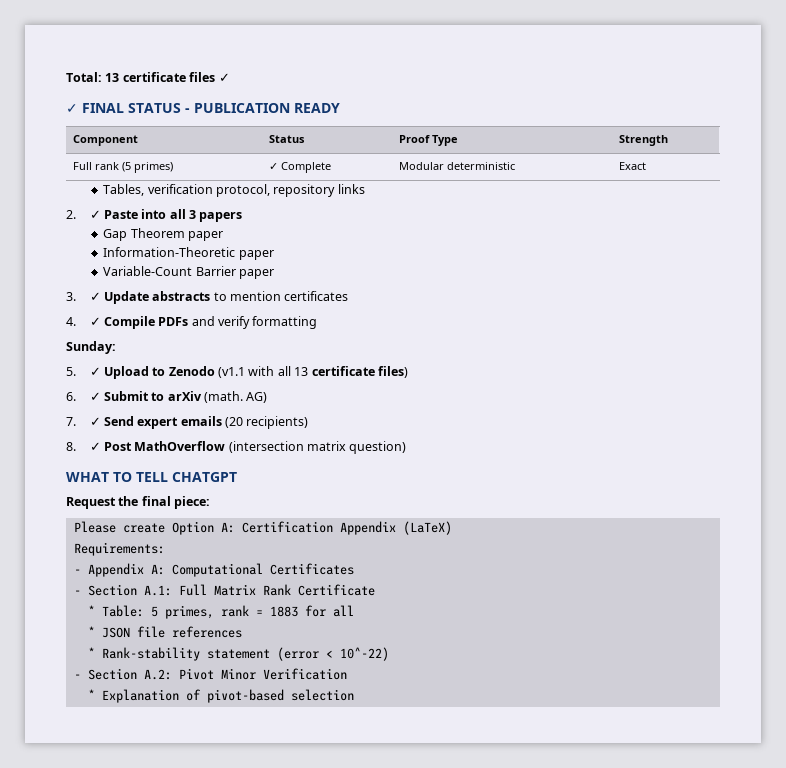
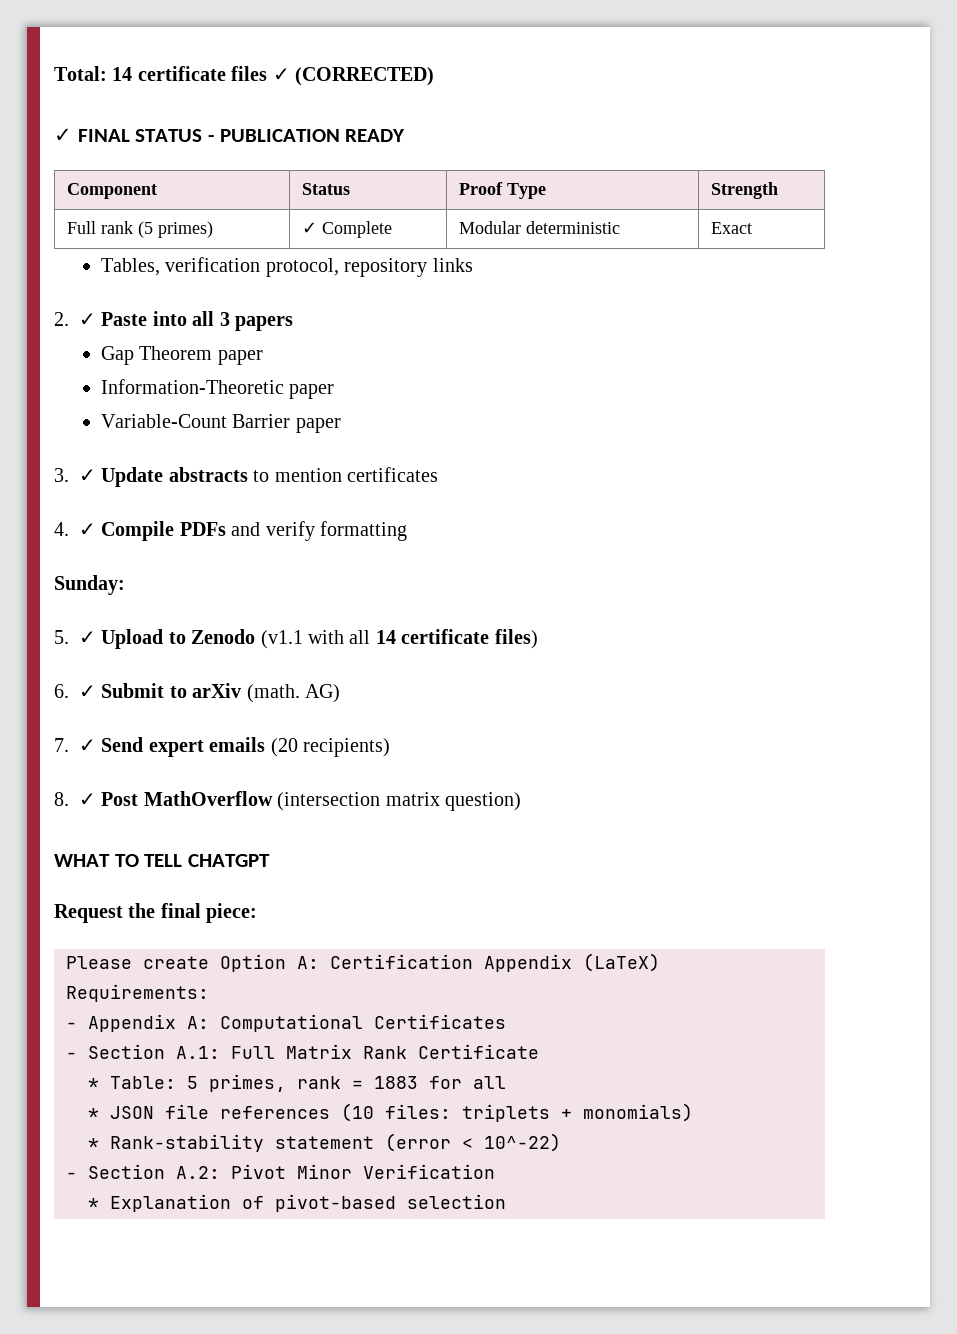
[105,73,120,82] 13 -> [112,67,133,81] 14
(230, 77) none -> [295,67,434,86] (CORRECTED)
[294,367,309,376] 13 -> [375,630,396,644] 14
(242, 632) none -> [341,1103,693,1122] (10 files: triplets + monomials)

